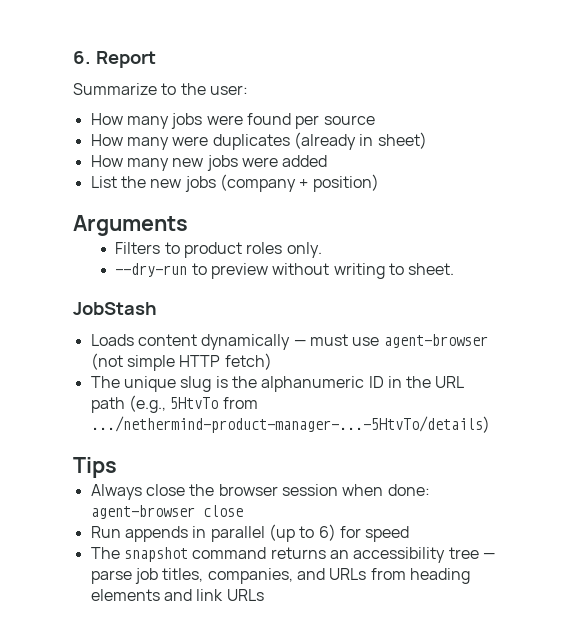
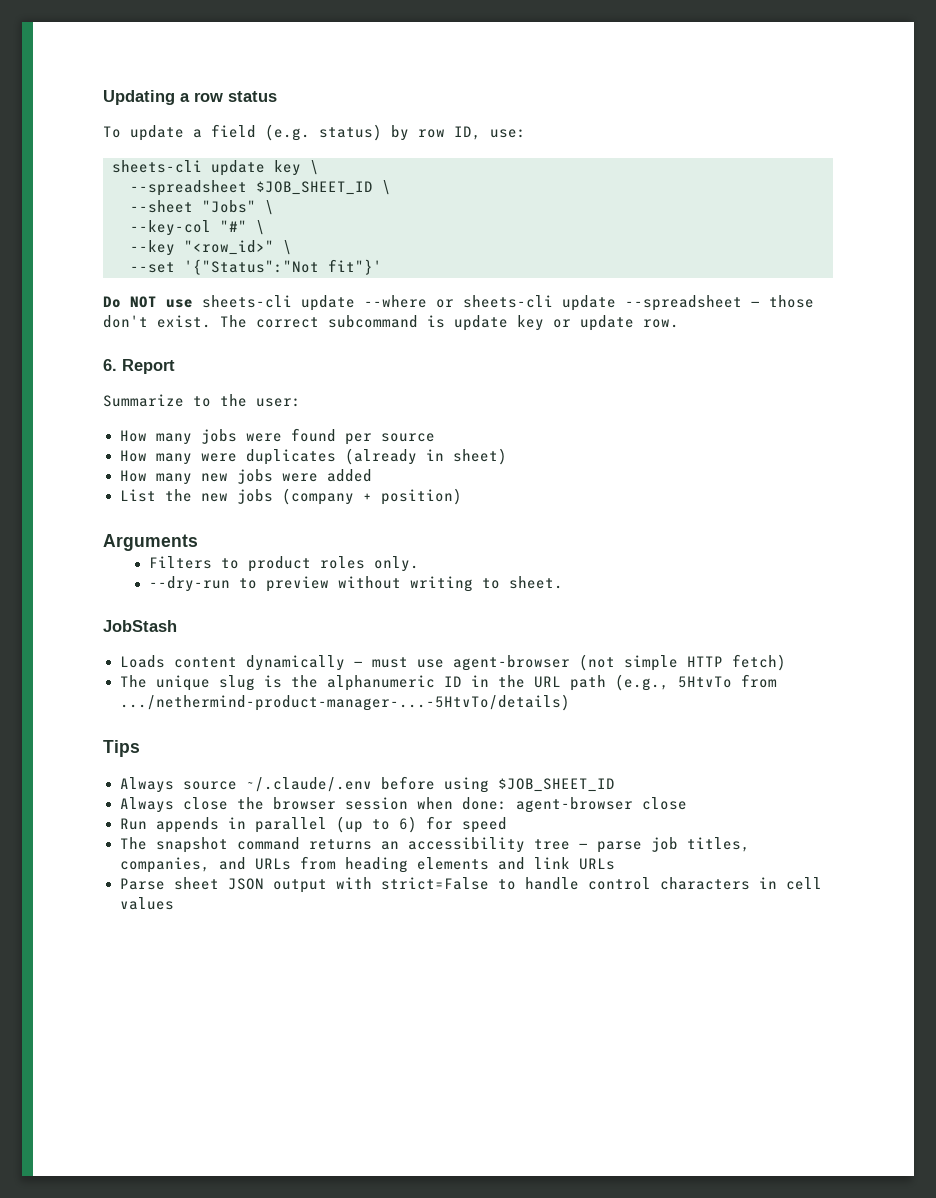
(73, 57) none -> [103,90,277,105] [103,124,526,141] [112,160,319,176] [130,180,391,196] [130,200,274,215] [130,220,265,236] [130,240,292,256] [130,259,382,275] [103,295,814,311] [103,315,679,331] Updating a row status // To update a field (e.g. status) by row ID, use: // sheets-cli update key \ // --spreadsheet $JOB_SHEET_ID \ // --sheet "Jobs" \ // --key-col "#" \ // --key "<row_id>" \ // --set '{"Status":"Not fit"}' // Do NOT use sheets-cli update --where or sheets-cli update --spreadsheet — those don't exist. The correct subcommand is update key or update row. //
(117, 467) none -> [119,776,615,793] // Always source ~/.claude/.env before using $JOB_SHEET_ID
(264, 595) none -> [119,877,822,893] [119,897,174,910] // Parse sheet JSON output with strict=False to handle control characters in cell values

